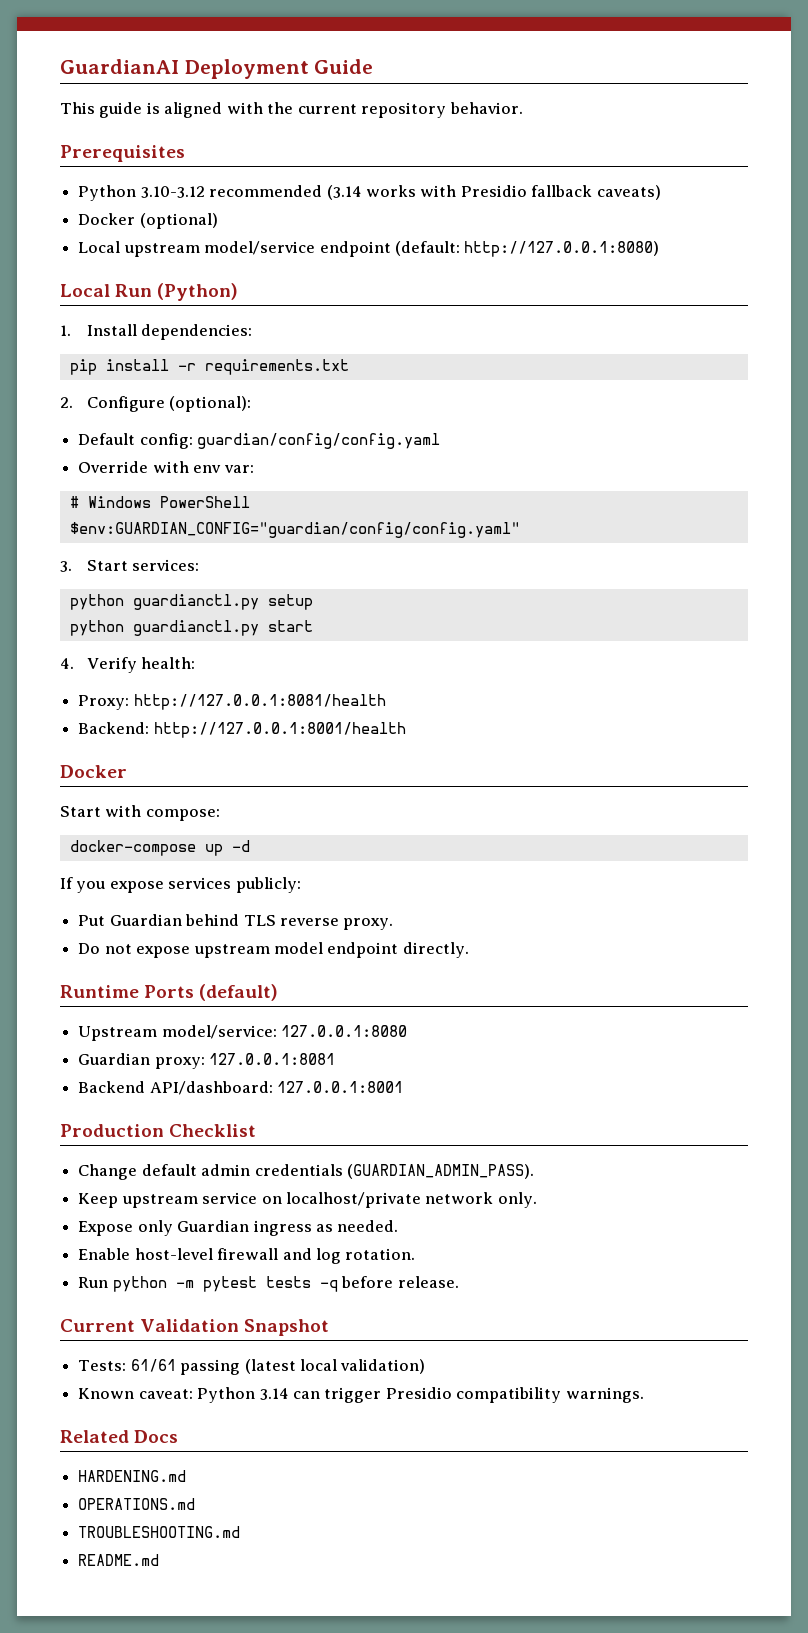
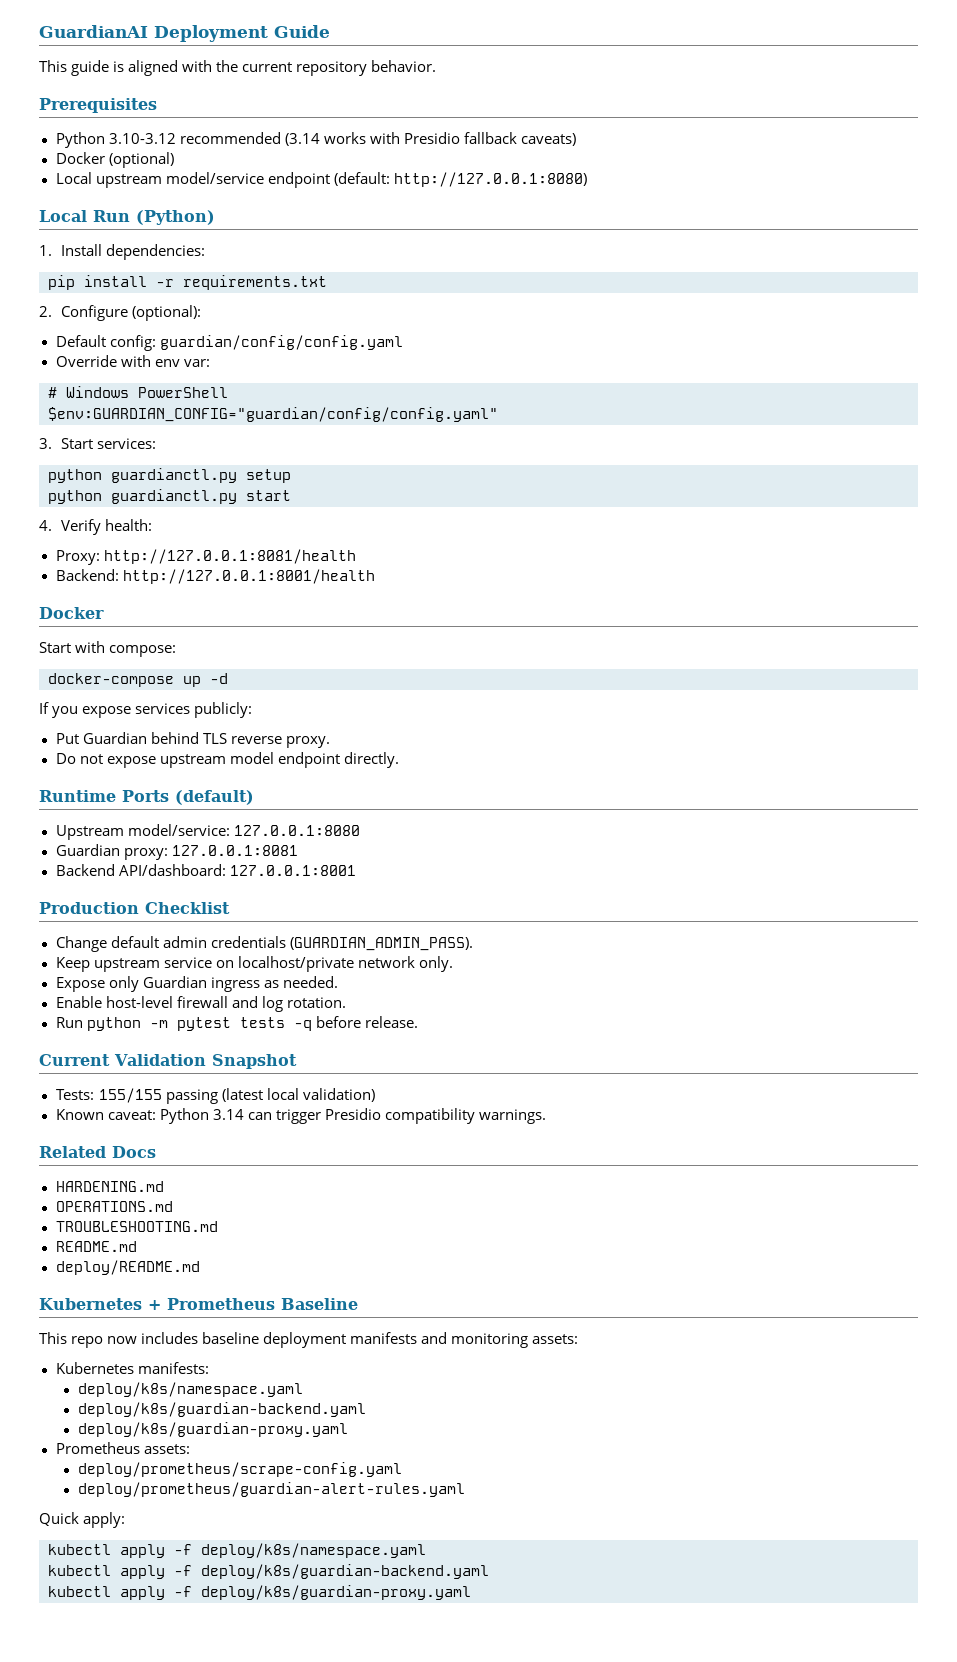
[130,1359,176,1372] 61/61 -> [98,1088,162,1103] 155/155
(160, 1560) none -> [55,1260,200,1275] [39,1298,358,1310] [39,1332,579,1348] [55,1362,209,1374] [77,1382,303,1397] [77,1402,366,1417] [77,1422,348,1437] [55,1442,190,1454] [77,1462,402,1477] [77,1482,465,1497] [39,1512,126,1528] [48,1543,426,1558] [48,1564,489,1579] [48,1585,471,1600] // deploy/README.md // Kubernetes + Prometheus Baseline // This repo now includes baseline deployment manifests and monitoring assets: // Kubernetes manifests: // deploy/k8s/namespace.yaml // deploy/k8s/guardian-backend.yaml // deploy/k8s/guardian-proxy.yaml // Prometheus assets: // deploy/prometheus/scrape-config.yaml // deploy/prometheus/guardian-alert-rules.yaml // Quick apply: // kubectl apply -f deploy/k8s/namespace.yaml // kubectl apply -f deploy/k8s/guardian-backend.yaml // kubectl apply -f deploy/k8s/guardian-proxy.yaml

